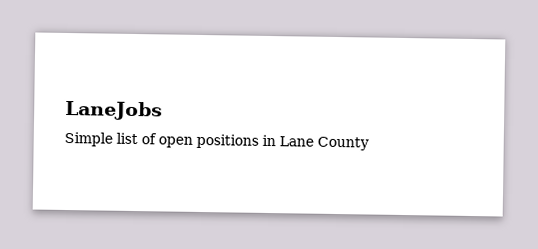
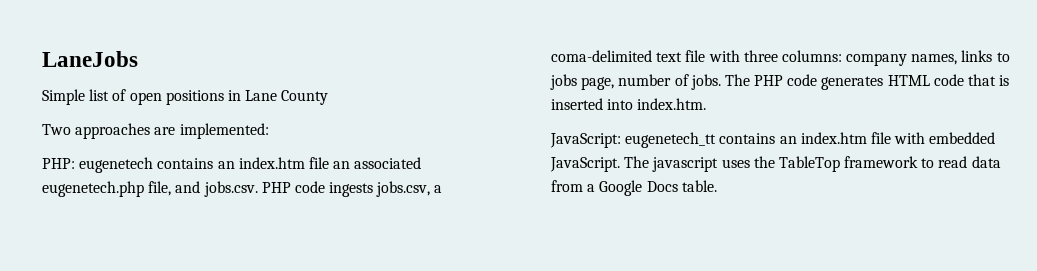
(369, 143) none -> [42,123,269,139] [42,157,422,173] [42,181,443,197] [551,50,1010,66] [550,74,1010,90] [551,98,707,110] [550,132,996,148] [550,156,1001,172] [551,180,717,196] // Two approaches are implemented: // PHP: eugenetech contains an index.htm file an associated eugenetech.php file, and jobs.csv. PHP code ingests jobs.csv, a coma-delimited text file with three columns: company names, links to jobs page, number of jobs. The PHP code generates HTML code that is inserted into index.htm. // JavaScript: eugenetech_tt contains an index.htm file with embedded JavaScript. The javascript uses the TableTop framework to read data from a Google Docs table.

